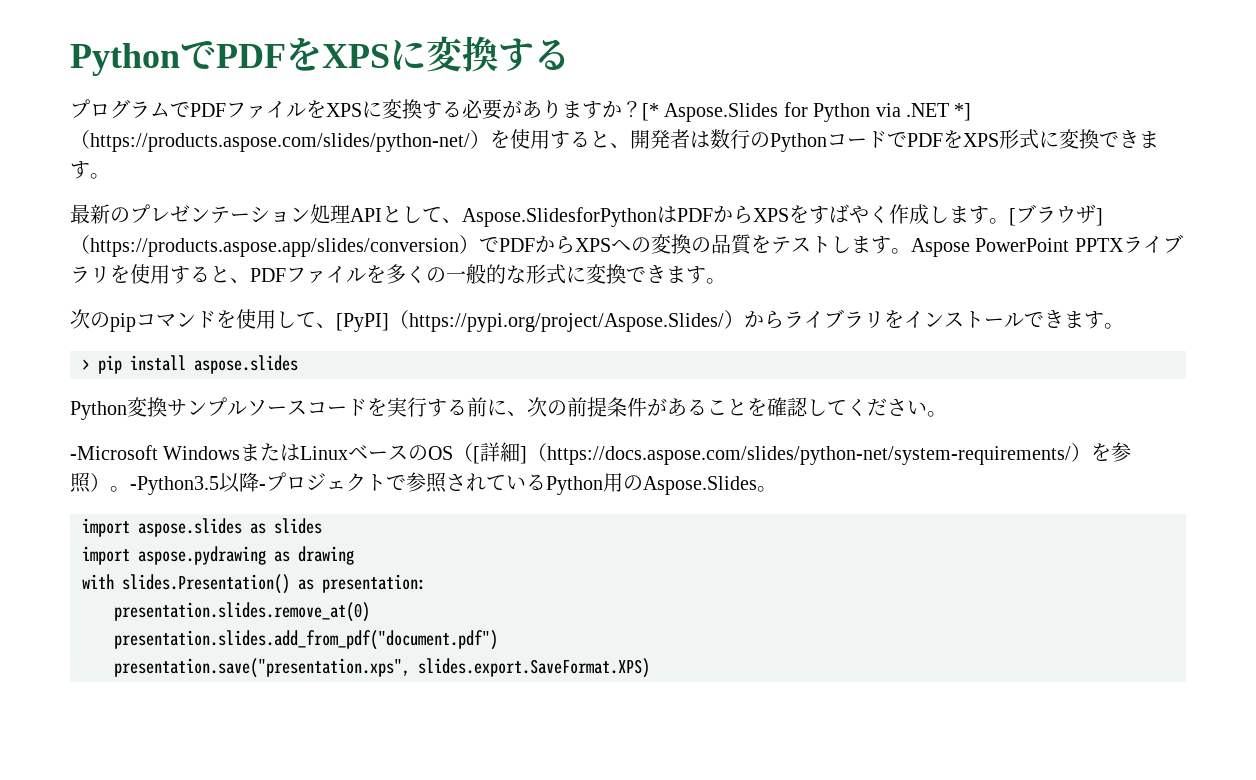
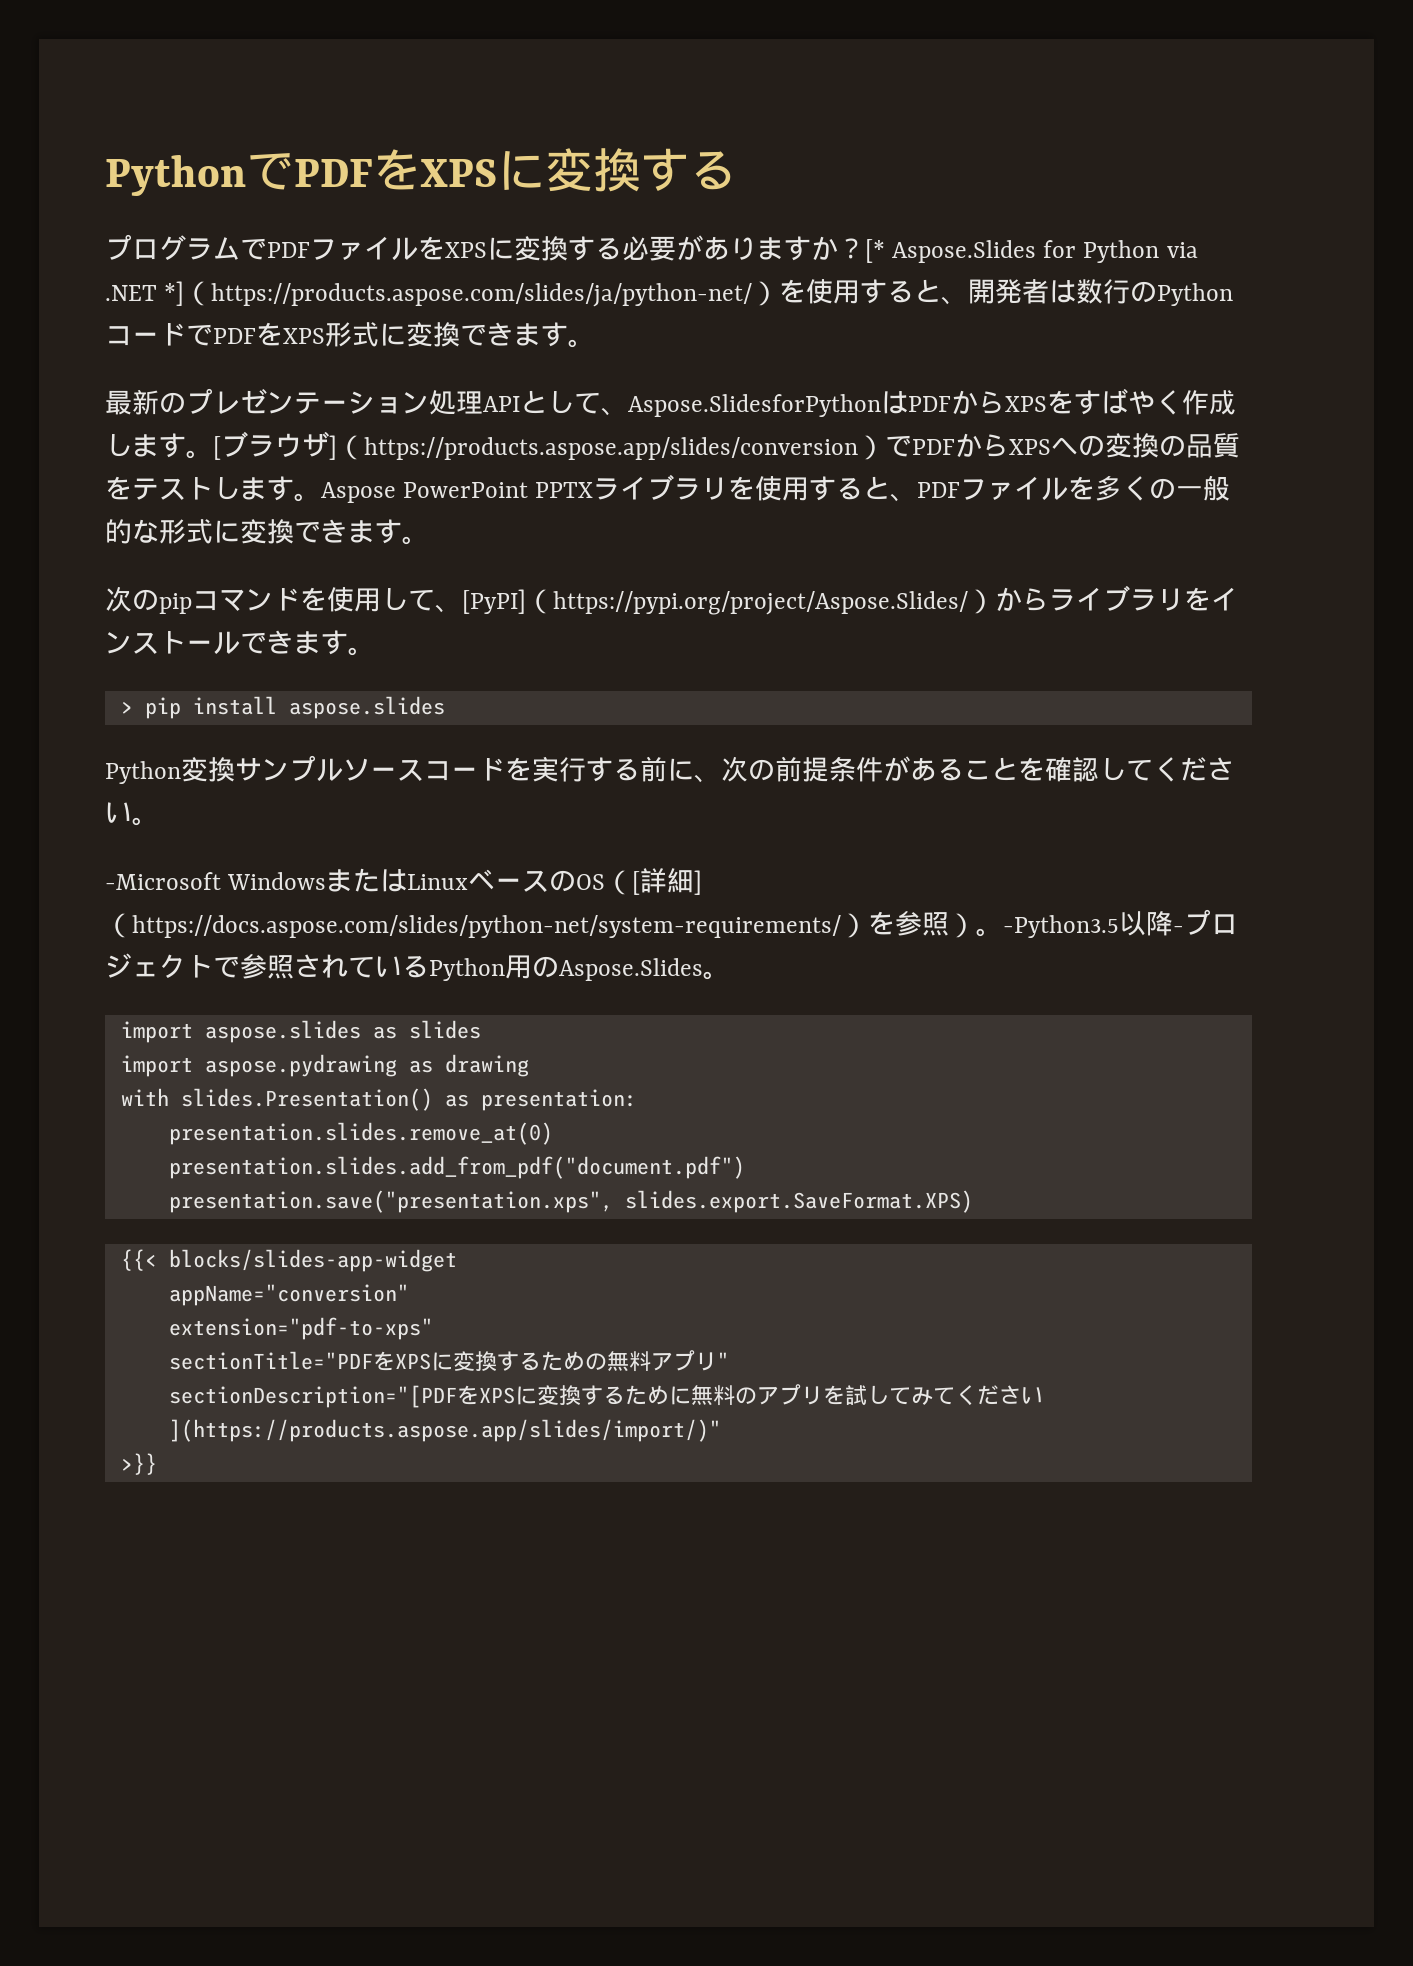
[90,133,470,152] https://products.aspose.com/slides/python-net/ -> [211,283,753,307] https://products.aspose.com/slides/ja/python-net/
(650, 668) none -> [120,1249,457,1272] [168,1284,409,1306] [168,1317,433,1340] [168,1350,729,1372] [168,1384,1043,1408] [168,1419,721,1442] [120,1453,157,1475] // {{< blocks/slides-app-widget // appName="conversion" // extension="pdf-to-xps" // sectionTitle="PDFをXPSに変換するための無料アプリ" // sectionDescription="[PDFをXPSに変換するために無料のアプリを試してみてください](https://products.aspose.app/slides/import/)" // >}}

